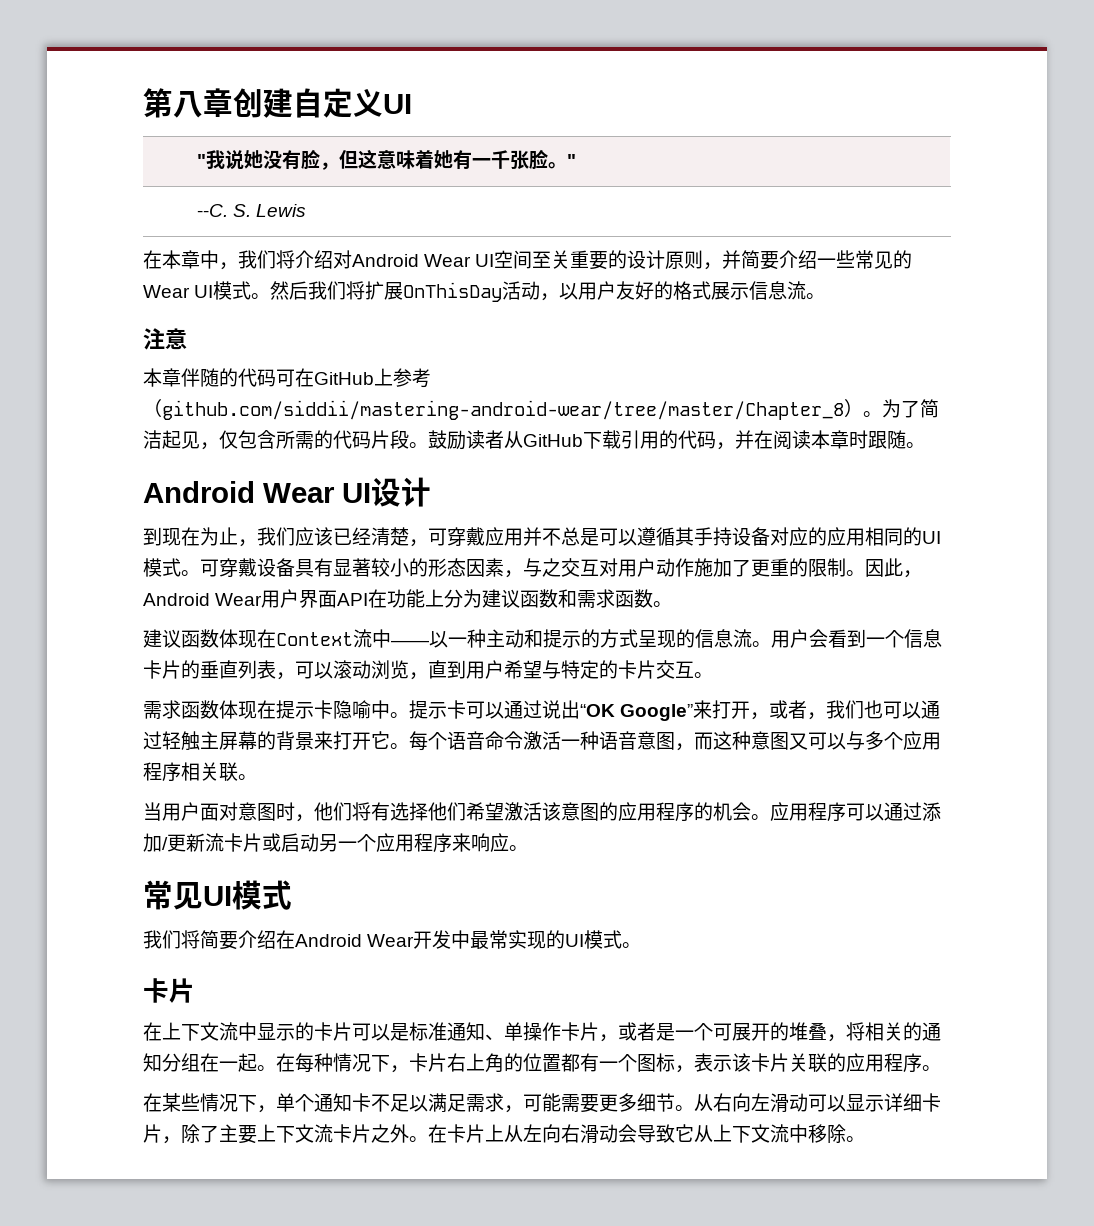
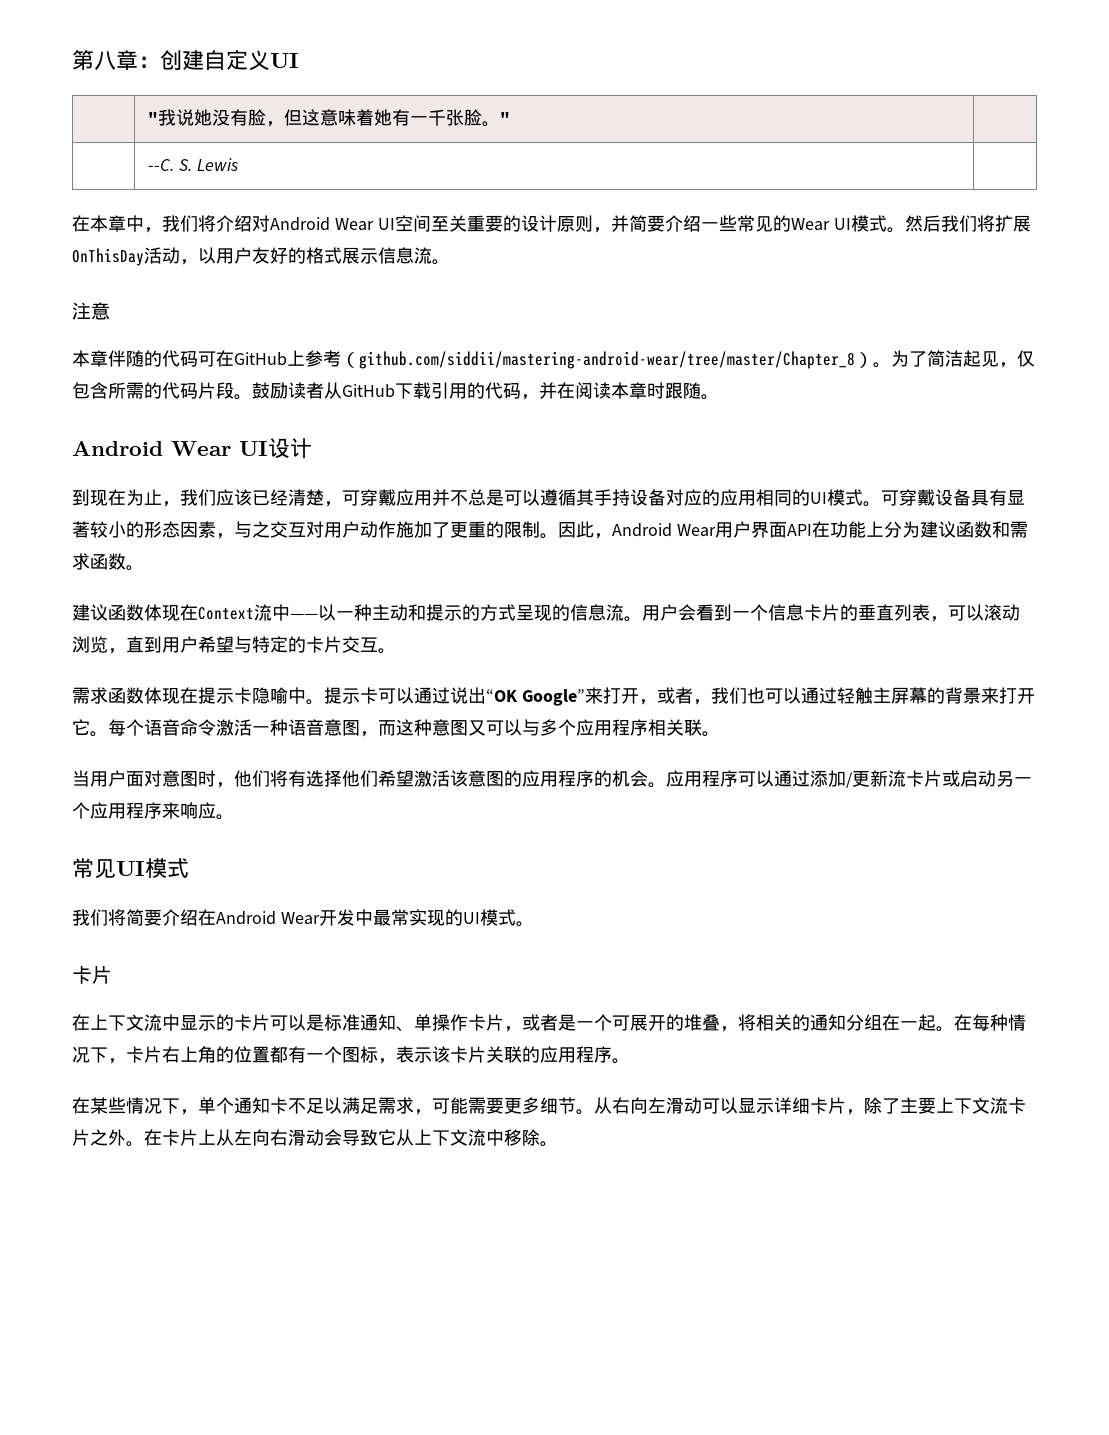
(233, 102) none -> [138,56,160,68] ：

